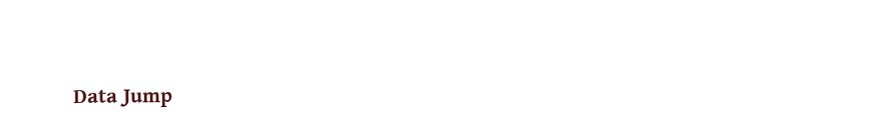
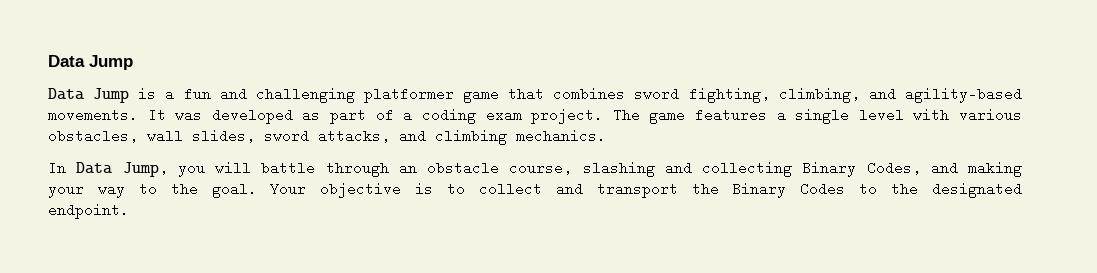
[73,88,173,108] Data Jump -> [48,55,133,70] [48,87,1022,103] [48,108,1022,124] [48,129,606,145] [48,161,1022,177] [48,182,1022,198] [48,203,129,219] Data Jump // Data Jump is a fun and challenging platformer game that combines sword fighting, climbing, and agility-based movements. It was developed as part of a coding exam project. The game features a single level with various obstacles, wall slides, sword attacks, and climbing mechanics. // In Data Jump, you will battle through an obstacle course, slashing and collecting Binary Codes, and making your way to the goal. Your objective is to collect and transport the Binary Codes to the designated endpoint.

